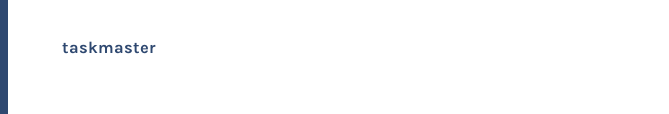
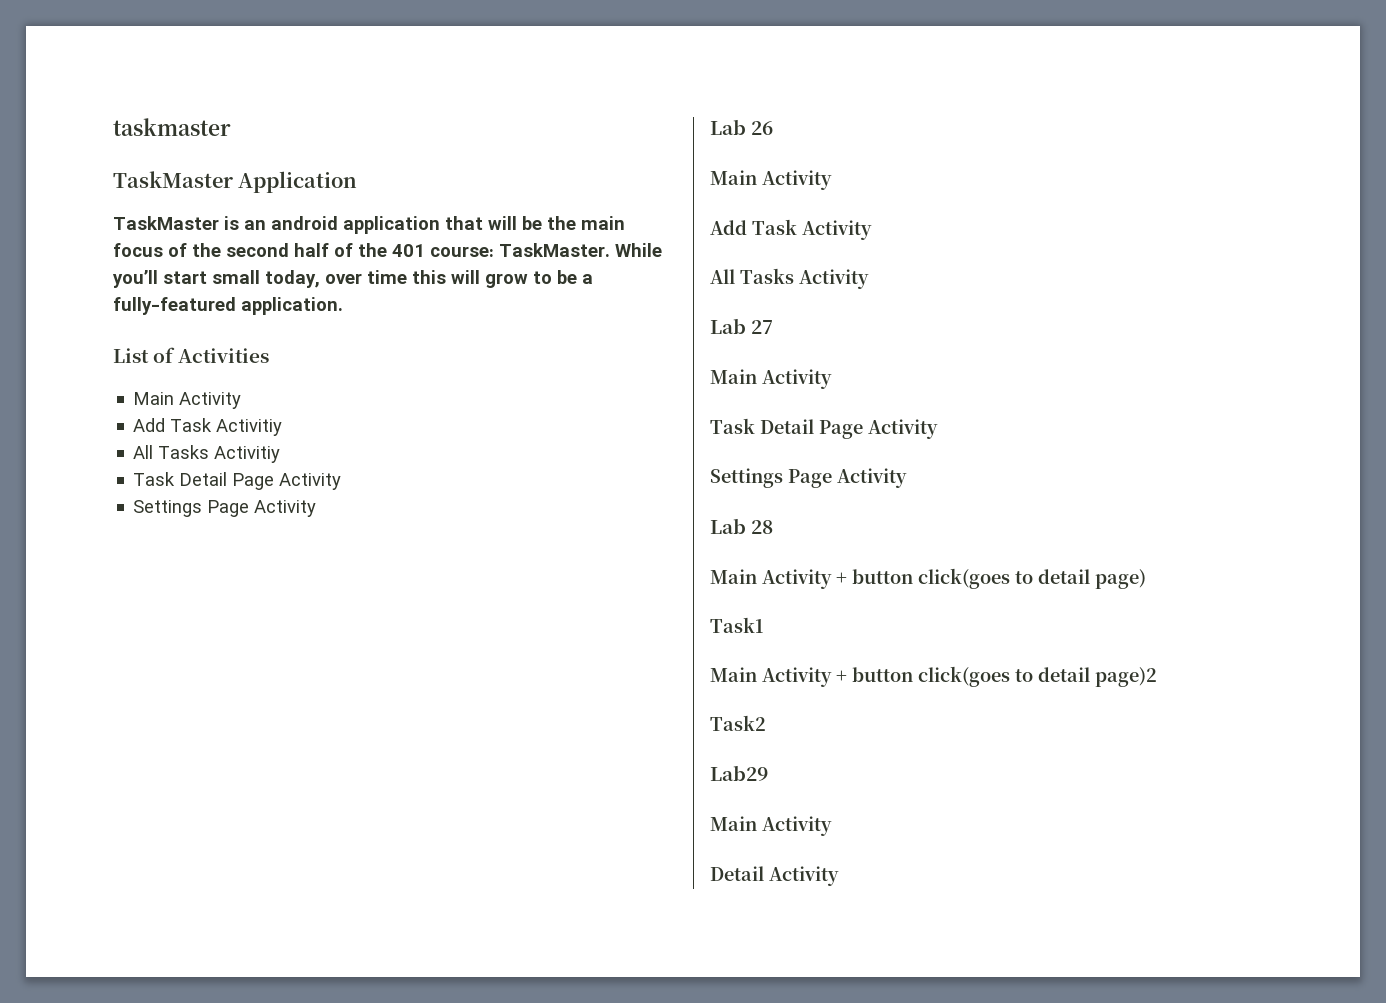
(156, 47) none -> [113,171,358,193] [113,216,625,234] [113,243,662,257] [112,270,593,288] [113,297,343,315] [113,347,270,363] [133,392,242,409] [133,418,283,436] [133,445,281,463] [133,472,342,490] [133,500,317,517] [710,119,774,135] [710,170,832,190] [710,219,872,240] [710,268,869,289] [710,318,774,334] [710,369,832,389] [710,418,938,439] [710,468,907,488] [710,518,774,534] [710,568,1146,589] [710,617,763,633] [710,666,1157,687] [710,715,766,731] [710,765,768,781] [710,816,832,836] [710,866,839,886] // TaskMaster Application // TaskMaster is an android application that will be the main focus of the second half of the 401 course: TaskMaster. While you’ll start small today, over time this will grow to be a fully-featured application. // List of Activities // Main Activity // Add Task Activitiy // All Tasks Activitiy // Task Detail Page Activity // Settings Page Activity // Lab 26 // Main Activity // Add Task Activity // All Tasks Activity // Lab 27 // Main Activity // Task Detail Page Activity // Settings Page Activity // Lab 28 // Main Activity + button click(goes to detail page) // Task1 // Main Activity + button click(goes to detail page)2 // Task2 // Lab29 // Main Activity // Detail Activity

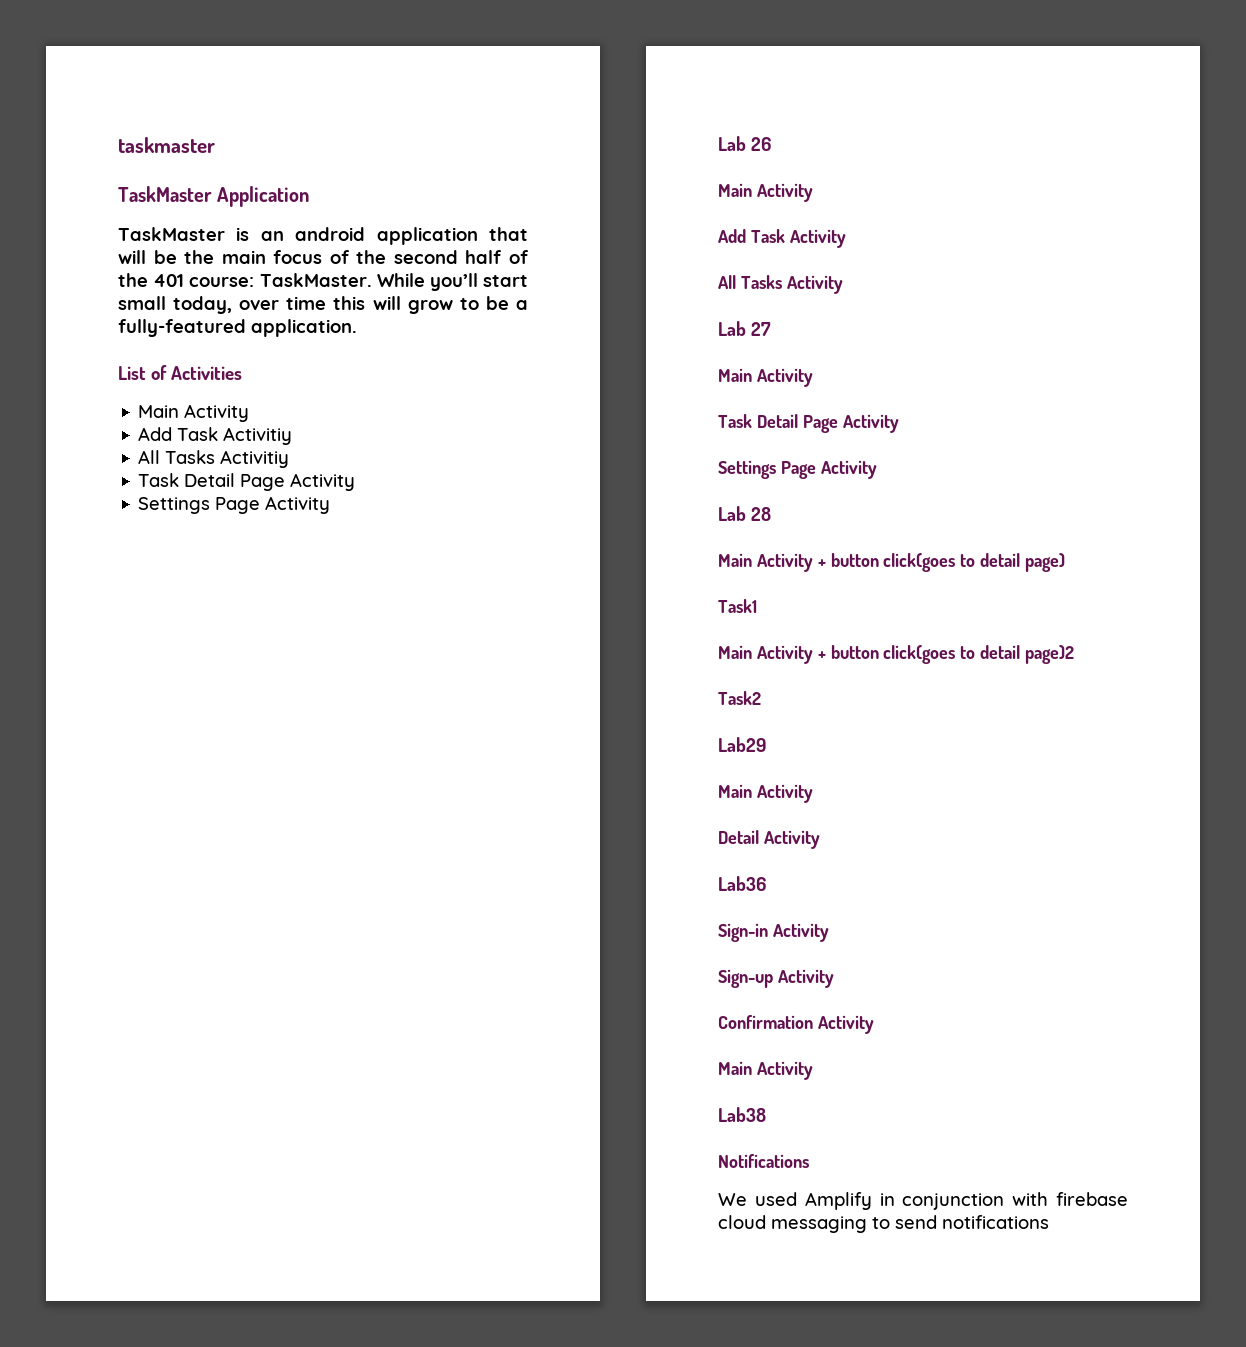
(839, 876) none -> [718,876,766,891] [718,923,829,942] [718,969,834,988] [718,1015,874,1034] [718,1061,813,1080] [718,1107,766,1122] [718,1154,809,1168] [718,1192,1128,1210] [718,1215,1049,1233] // Lab36 // Sign-in Activity // Sign-up Activity // Confirmation Activity // Main Activity // Lab38 // Notifications // We used Amplify in conjunction with firebase cloud messaging to send notifications

